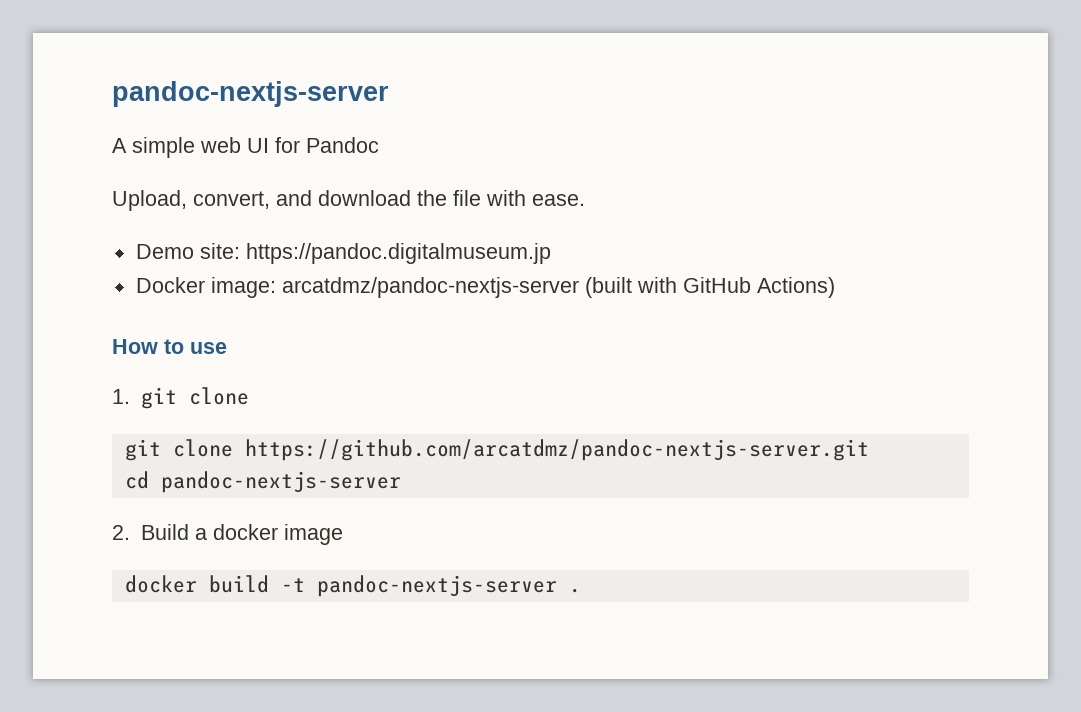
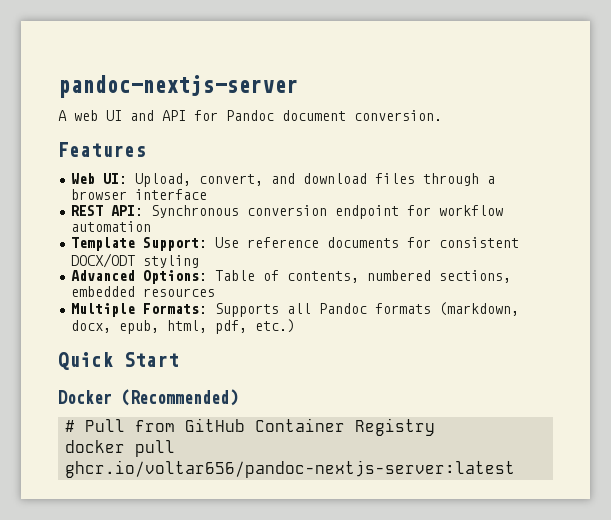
[132,137,195,158] simple -> (67, 115) none
(269, 145) none -> [130,110,186,121] and API
[112,190,585,211] [135,243,551,264] [135,277,835,298] [112,339,227,354] [112,387,249,409] [124,439,869,461] [124,471,401,493] [112,524,343,545] [124,575,581,597] // Upload, convert, and download the file with ease. // Demo site: https://pandoc.digitalmuseum.jp // Docker image: arcatdmz/pandoc-nextjs-server (built with GitHub Actions) // How to use // 1. git clone // git clone https://github.com/arcatdmz/pandoc-nextjs-server.git // cd pandoc-nextjs-server // 2. Build a docker image // docker build -t pandoc-nextjs-server . -> [282,110,442,121] [58,142,146,157] [71,173,496,187] [71,189,208,200] [71,205,504,219] [71,221,152,232] [71,237,520,251] [71,253,200,268] [71,270,512,284] [71,286,216,297] [71,302,520,317] [71,319,296,334] [58,352,179,370] [58,389,238,406] [65,418,436,436] [65,440,176,457] [65,460,516,478] document conversion. // Features // Web UI: Upload, convert, and download files through a browser interface // REST API: Synchronous conversion endpoint for workflow automation // Template Support: Use reference documents for consistent DOCX/ODT styling // Advanced Options: Table of contents, numbered sections, embedded resources // Multiple Formats: Supports all Pandoc formats (markdown, docx, epub, html, pdf, etc.) // Quick Start // Docker (Recommended) // # Pull from GitHub Container Registry // docker pull ghcr.io/voltar656/pandoc-nextjs-server:latest

